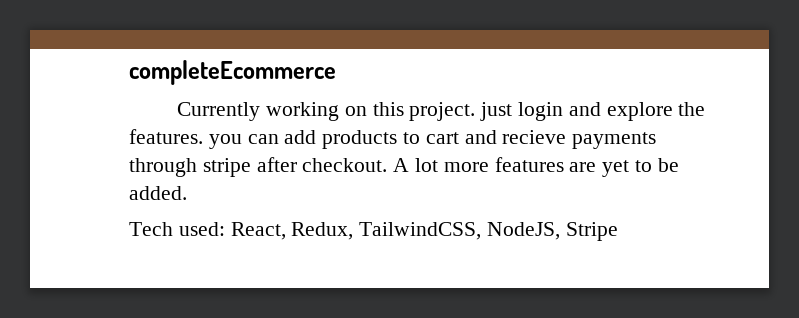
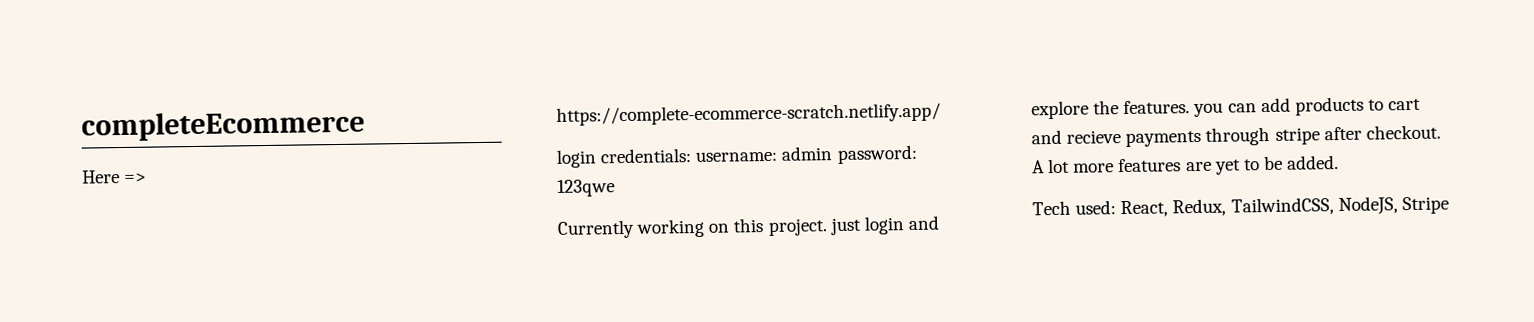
(336, 72) none -> [82,170,148,184] [556,102,941,126] [556,144,918,168] [557,179,615,197] // Here => https://complete-ecommerce-scratch.netlify.app/ // login credentials: username: admin password: 123qwe

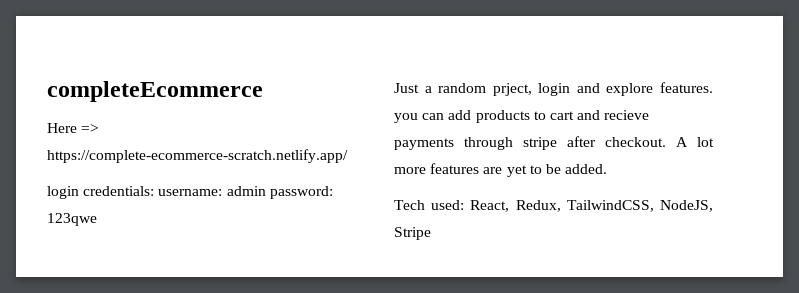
[557,217,862,239] Currently working on this project. just -> [394,83,532,96] Just a random prject,
[1093,100,1120,115] the -> (654, 89) none

